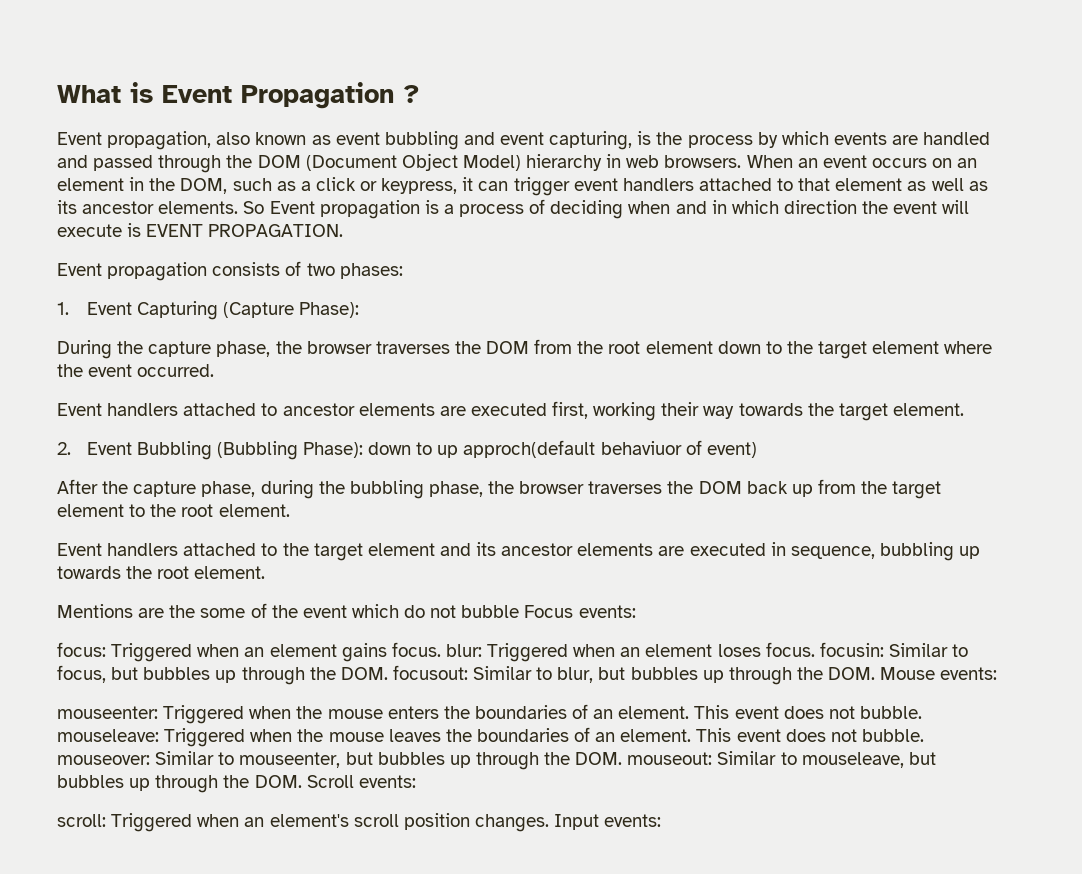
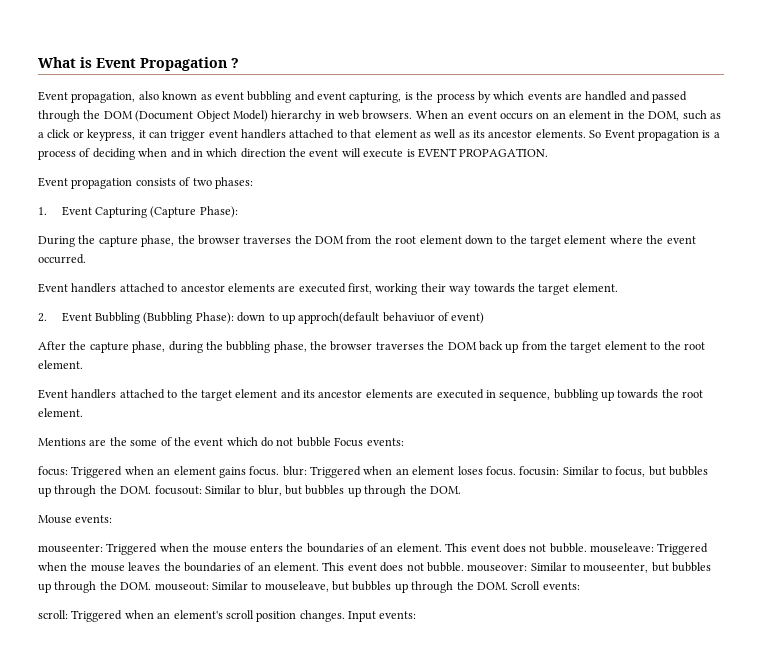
(876, 673) none -> (461, 490) //

